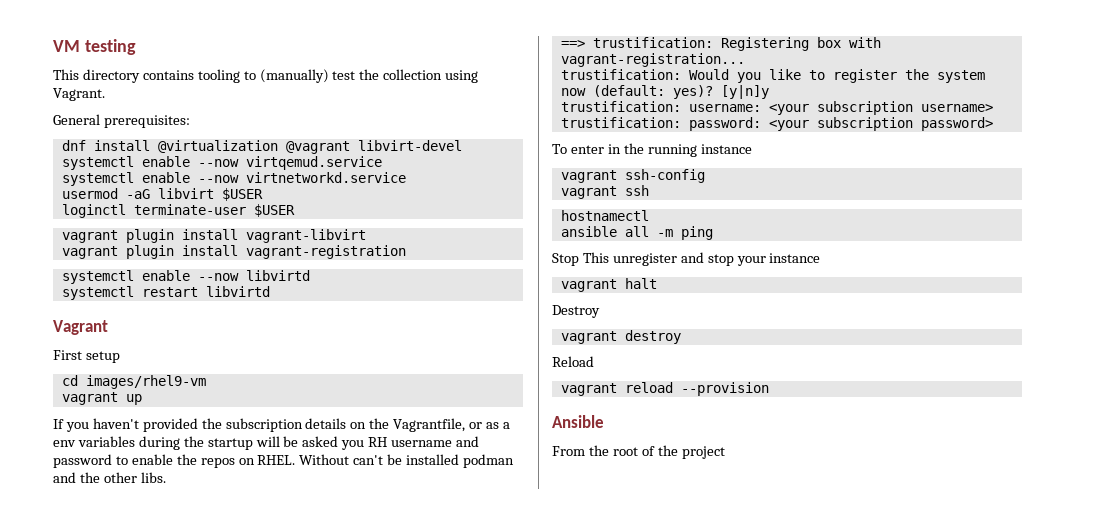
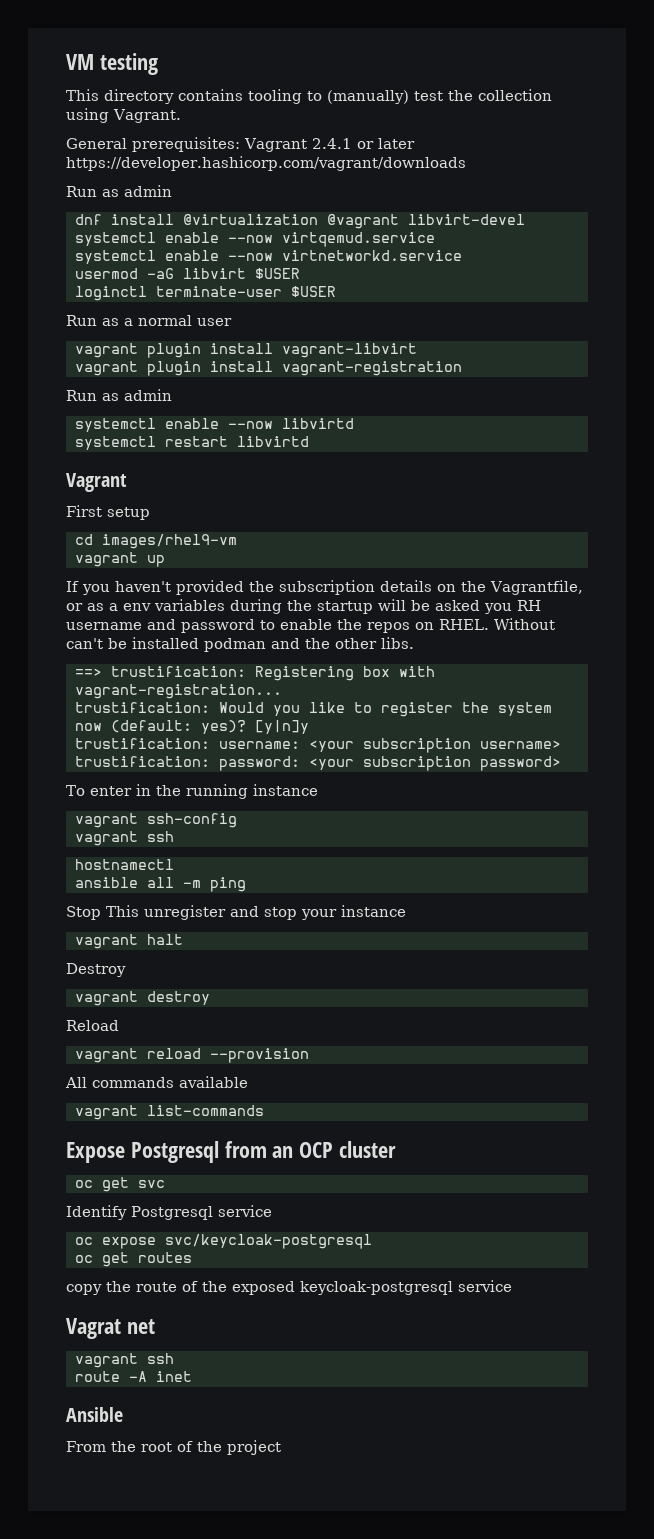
(190, 121) none -> [244,138,415,152] [66,156,466,171] [66,185,172,197] Vagrant 2.4.1 or later https://developer.hashicorp.com/vagrant/downloads // Run as admin
(295, 210) none -> [66,315,232,326] // Run as a normal user
(406, 252) none -> [66,389,172,401] // Run as admin
(769, 389) none -> [65,1076,248,1088] [75,1105,264,1120] [66,1141,397,1163] [75,1177,165,1192] [66,1205,272,1220] [75,1234,372,1249] [75,1252,192,1267] [66,1280,512,1295] [66,1318,155,1339] [75,1353,174,1368] [75,1371,192,1382] // All commands available // vagrant list-commands // Expose Postgresql from an OCP cluster // oc get svc // Identify Postgresql service // oc expose svc/keycloak-postgresql // oc get routes // copy the route of the exposed keycloak-postgresql service // Vagrat net // vagrant ssh // route -A inet

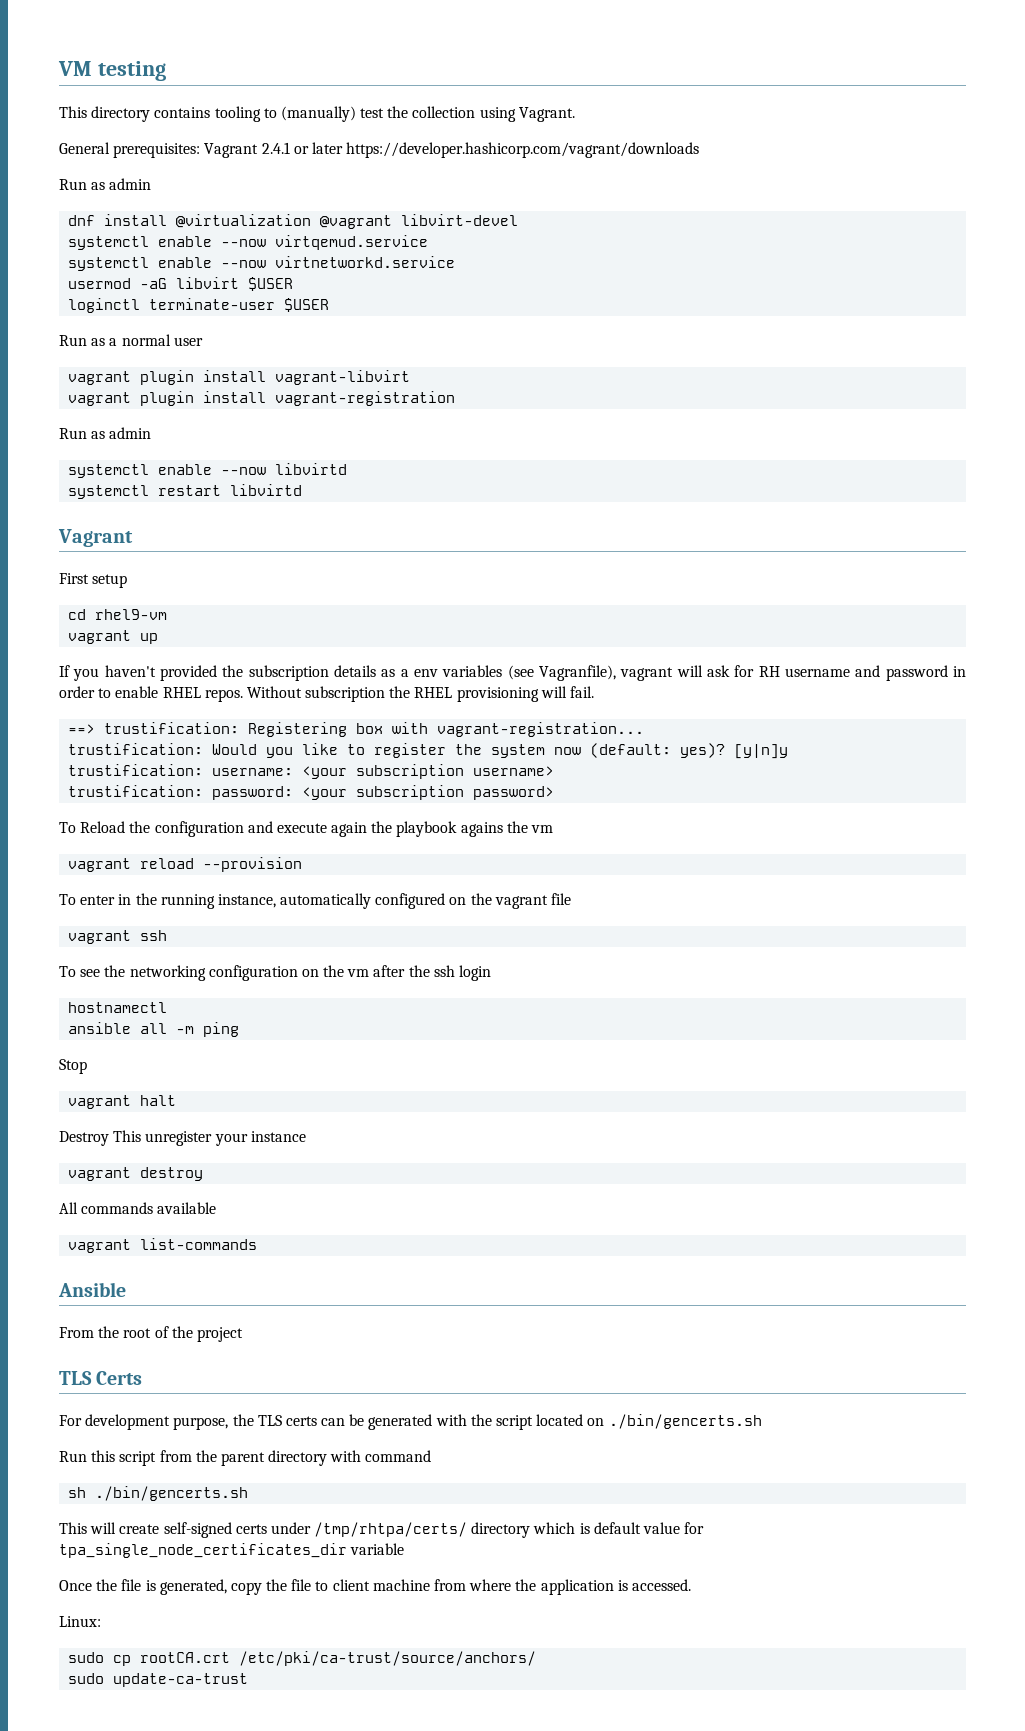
[102,534,237,549] images/rhel9-vm -> [95,609,168,620] rhel9-vm
[437,580,583,595] [66,599,541,614] [66,618,555,633] [66,637,414,652] on the Vagrantfile, or as a env variables during the startup will be asked you RH username and password to enable the repos on RHEL. Without can't be installed podman and the other libs. -> [381,665,967,681] [59,686,595,702] as a env variables (see Vagranfile), vagrant will ask for RH username and password in order to enable RHEL repos. Without subscription the RHEL provisioning will fail.
(561, 763) none -> [59,821,554,837] [68,857,303,872] // To Reload the configuration and execute again the playbook agains the vm // vagrant reload --provision
[252,784,318,796] [75,813,237,828] [75,831,174,846] instance // vagrant ssh-config // vagrant ssh -> [217,893,572,909] [68,930,168,944] [59,965,492,981] instance, automatically configured on the vagrant file // vagrant ssh // To see the networking configuration on the vm after the ssh login
[106,905,406,920] [75,934,183,949] [66,963,126,977] [75,991,210,1006] [66,1020,119,1031] [75,1048,309,1063] This unregister and stop your instance // vagrant halt // Destroy // vagrant destroy // Reload // vagrant reload --provision -> [68,1095,177,1109] [59,1130,306,1146] [68,1167,204,1181] // vagrant halt // Destroy This unregister your instance // vagrant destroy
[66,1141,397,1163] [75,1177,165,1192] [66,1205,272,1220] [75,1234,372,1249] [75,1252,192,1267] [66,1280,512,1295] [66,1318,155,1339] [75,1353,174,1368] [75,1371,192,1382] // Expose Postgresql from an OCP cluster // oc get svc // Identify Postgresql service // oc expose svc/keycloak-postgresql // oc get routes // copy the route of the exposed keycloak-postgresql service // Vagrat net // vagrant ssh // route -A inet -> (258, 1244) none
(281, 1447) none -> [59,1371,143,1385] [59,1414,762,1430] [59,1450,432,1466] [68,1486,249,1501] [59,1522,705,1538] [59,1543,405,1558] [59,1579,691,1595] [59,1616,101,1627] [68,1651,537,1666] [68,1673,249,1687] // TLS Certs // For development purpose, the TLS certs can be generated with the script located on ./bin/gencerts.sh // Run this script from the parent directory with command // sh ./bin/gencerts.sh // This will create self-signed certs under /tmp/rhtpa/certs/ directory which is default value for tpa_single_node_certificates_dir variable // Once the file is generated, copy the file to client machine from where the application is accessed. // Linux: // sudo cp rootCA.crt /etc/pki/ca-trust/source/anchors/ // sudo update-ca-trust

